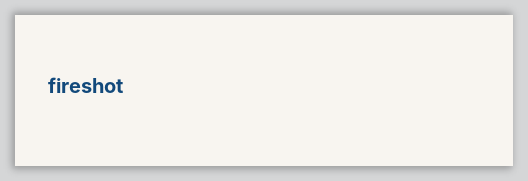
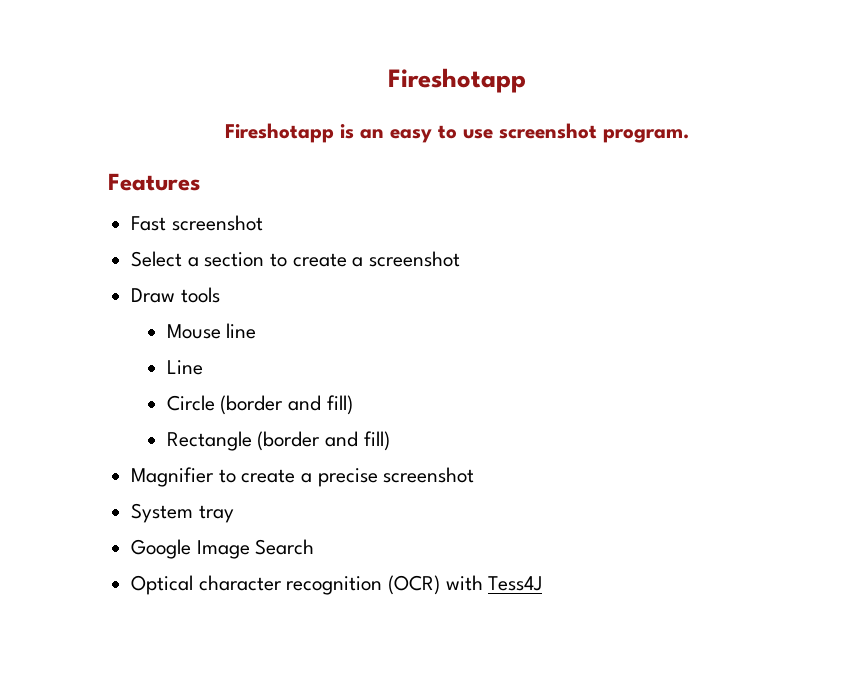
[48,77,123,93] fireshot -> [388,68,526,93] [225,123,689,143] [108,173,201,191] [131,215,263,231] [131,251,461,267] [131,287,220,303] [166,323,257,339] [166,360,203,375] [166,395,353,415] [166,431,390,451] [131,467,475,487] [131,503,234,523] [131,539,315,559] [131,575,543,595] Fireshotapp // Fireshotapp is an easy to use screenshot program. // Features // Fast screenshot // Select a section to create a screenshot // Draw tools // Mouse line // Line // Circle (border and fill) // Rectangle (border and fill) // Magnifier to create a precise screenshot // System tray // Google Image Search // Optical character recognition (OCR) with Tess4J

